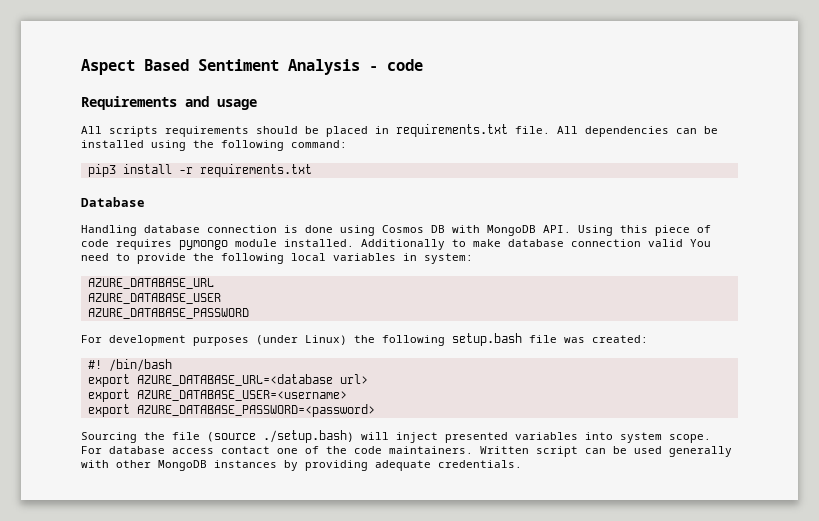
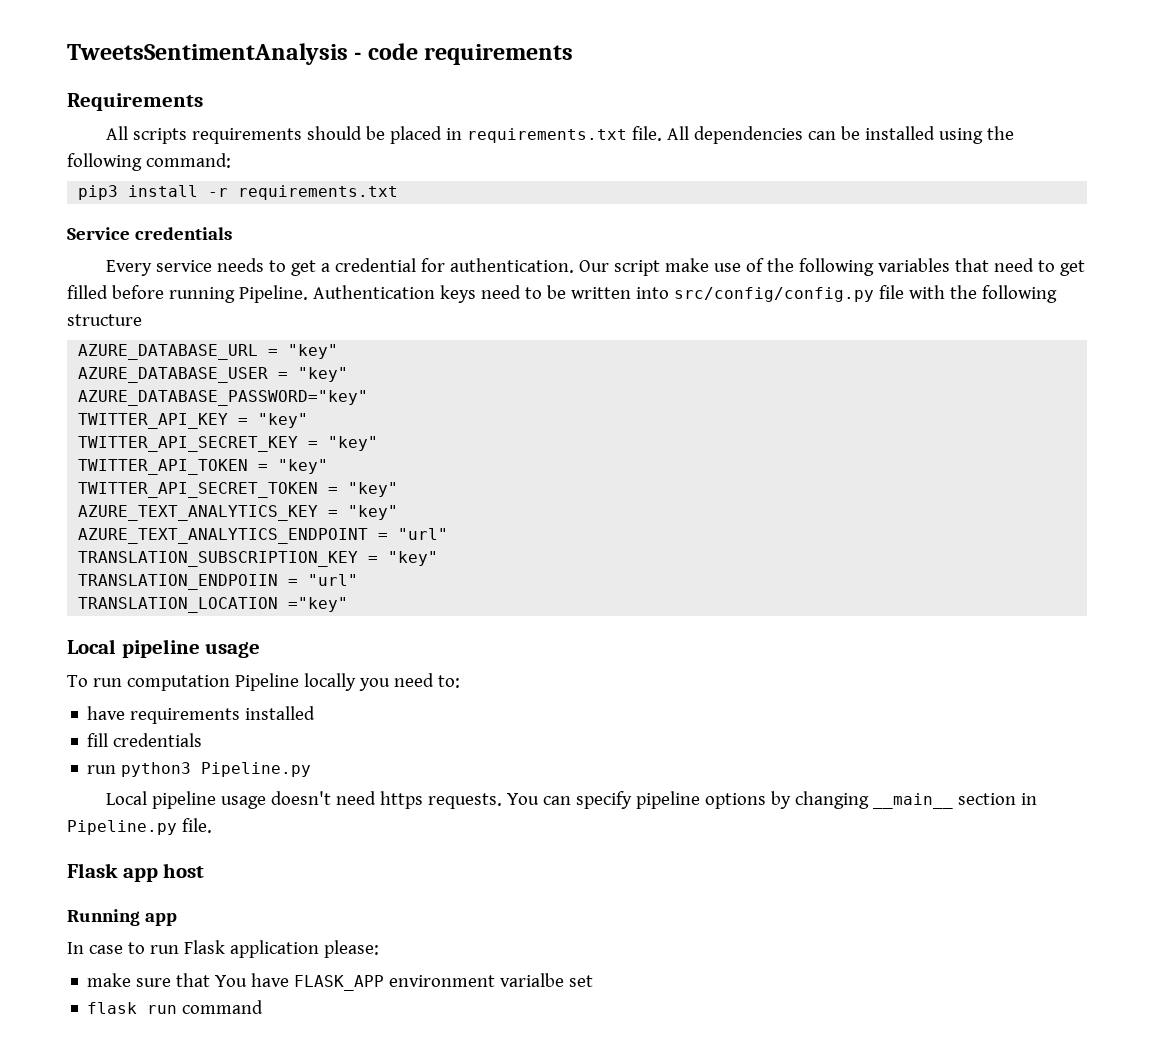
[81,59,360,75] Aspect Based Sentiment Analysis -> [67,43,348,65] TweetsSentimentAnalysis
(423, 65) none -> [424,44,574,65] requirements
[185,96,257,110] and usage -> (203, 102) none
[81,197,145,207] [81,225,711,236] [81,239,711,250] [81,253,473,264] Database // Handling database connection is done using Cosmos DB with MongoDB API. Using this piece of code requires pymongo module installed. Additionally to make database connection valid You need to provide the following local variables in system: -> [67,227,233,240] [105,258,1085,276] [67,285,1057,303] [67,314,142,326] Service credentials // Every service needs to get a credential for authentication. Our script make use of the following variables that need to get filled before running Pipeline. Authentication keys need to be written into src/config/config.py file with the following structure
(214, 283) none -> [268,344,339,359] = "key"
[87,308,249,319] [81,333,648,346] [87,359,172,372] [87,374,368,387] [87,389,347,402] [87,404,375,417] [81,430,711,443] [81,446,732,457] [81,460,522,471] // AZURE_DATABASE_PASSWORD // For development purposes (under Linux) the following setup.bash file was created: // #! /bin/bash // export AZURE_DATABASE_URL=<database url> // export AZURE_DATABASE_USER=<username> // export AZURE_DATABASE_PASSWORD=<password> // Sourcing the file (source ./setup.bash) will inject presented variables into system scope. For database access contact one of the code maintainers. Written script can be used generally with other MongoDB instances by providing adequate credentials. -> [278,367,349,382] [78,390,369,406] [78,413,309,429] [78,436,379,452] [78,459,329,475] [78,482,399,498] [78,505,399,521] [78,528,449,544] [78,551,439,567] [78,574,359,590] [78,597,349,613] [67,639,261,658] [67,673,460,691] [87,706,316,724] [87,733,203,747] [87,762,312,777] [105,791,1037,809] [67,818,212,835] [67,863,205,882] [67,909,178,926] [67,940,379,958] [87,973,594,991] [87,1000,264,1014] = "key" // AZURE_DATABASE_PASSWORD="key" // TWITTER_API_KEY = "key" // TWITTER_API_SECRET_KEY = "key" // TWITTER_API_TOKEN = "key" // TWITTER_API_SECRET_TOKEN = "key" // AZURE_TEXT_ANALYTICS_KEY = "key" // AZURE_TEXT_ANALYTICS_ENDPOINT = "url" // TRANSLATION_SUBSCRIPTION_KEY = "key" // TRANSLATION_ENDPOIIN = "url" // TRANSLATION_LOCATION ="key" // Local pipeline usage // To run computation Pipeline locally you need to: // have requirements installed // fill credentials // run python3 Pipeline.py // Local pipeline usage doesn't need https requests. You can specify pipeline options by changing __main__ section in Pipeline.py file. // Flask app host // Running app // In case to run Flask application please: // make sure that You have FLASK_APP environment varialbe set // flask run command

